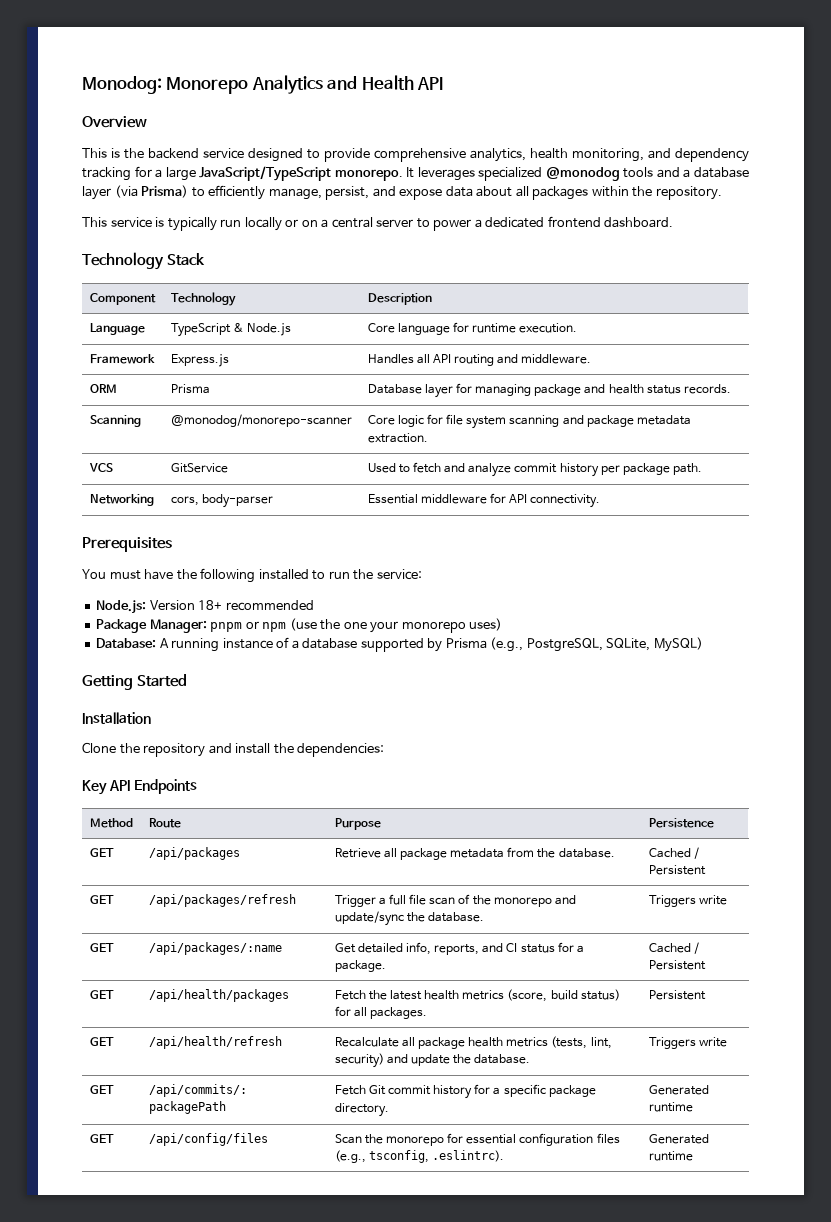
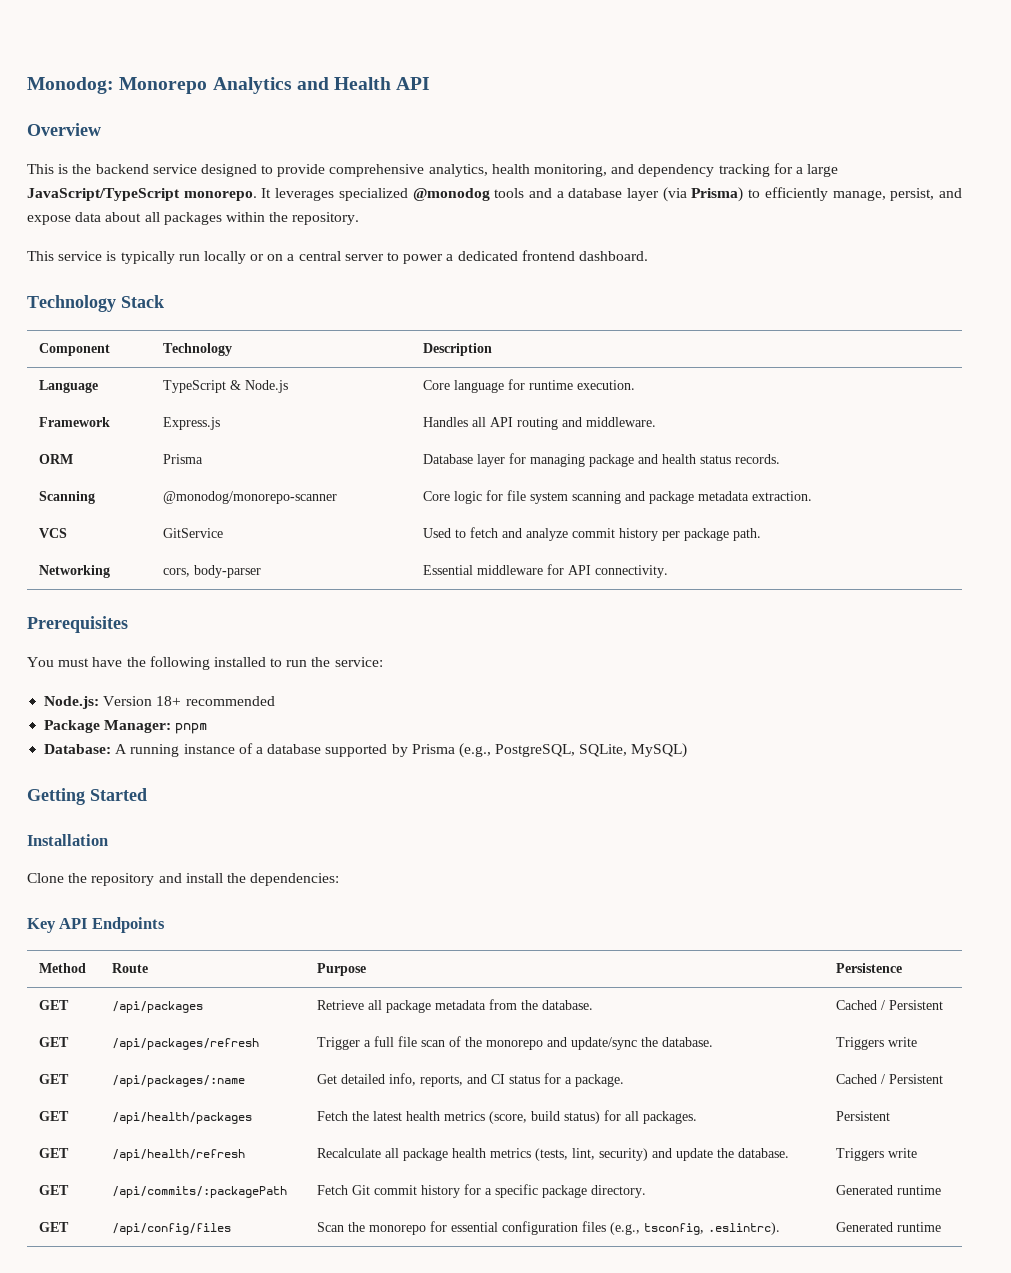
[245,618,503,633] or npm (use the one your monorepo uses) -> (208, 728) none

